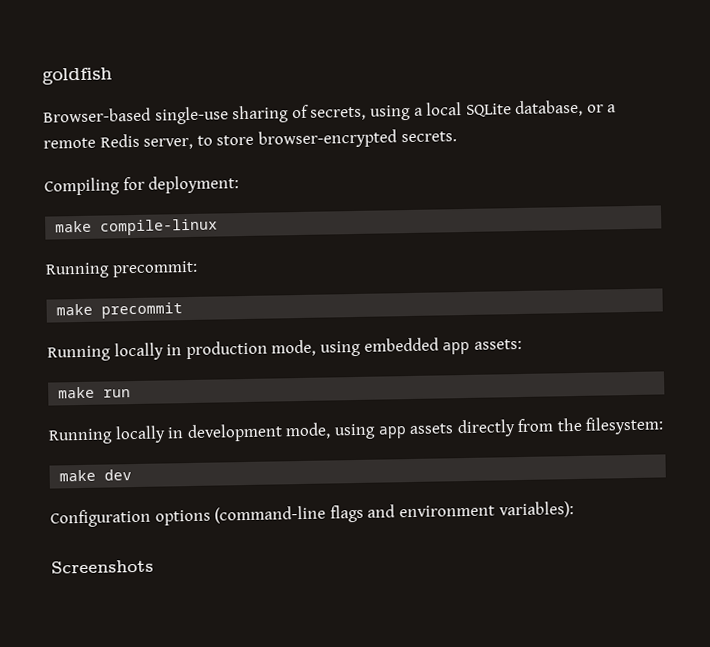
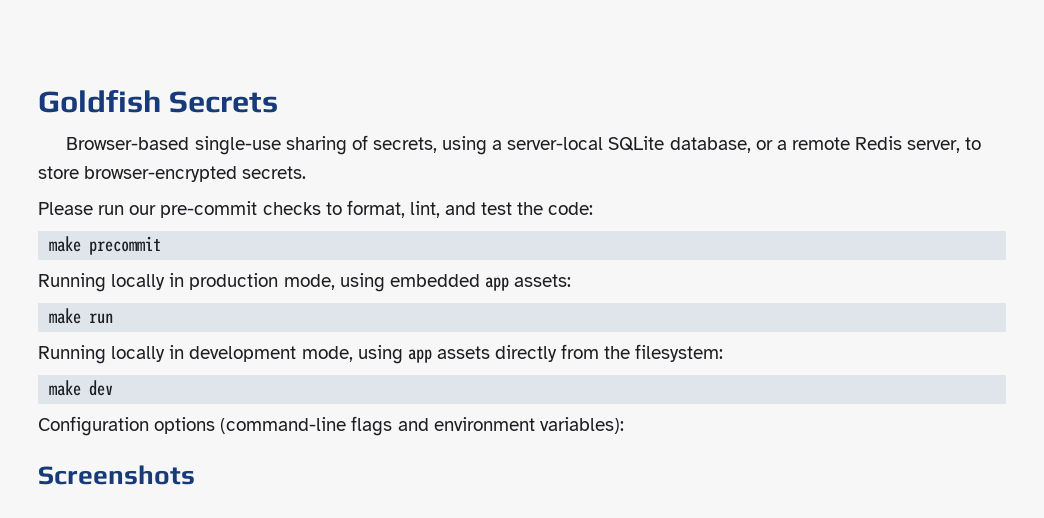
[42,67,113,85] goldfish -> [38,90,279,113] Goldfish Secrets
[426,102,463,116] local -> [507,137,604,150] server-local
[44,175,240,196] [55,218,219,236] [45,260,198,279] Compiling for deployment: // make compile-linux // Running precommit: -> [38,200,594,218] Please run our pre-commit checks to format, lint, and test the code:

